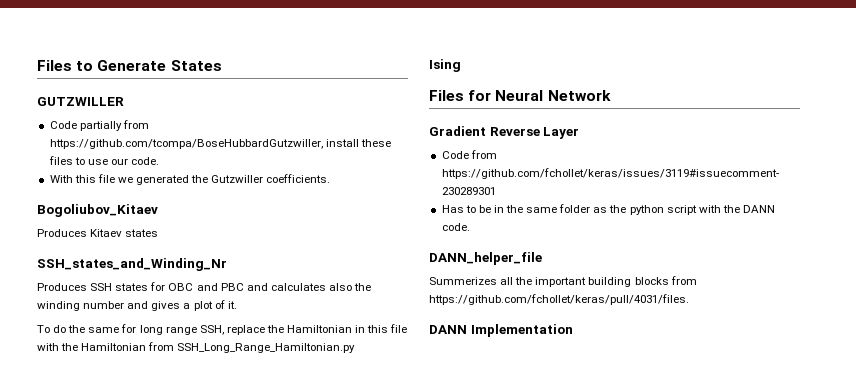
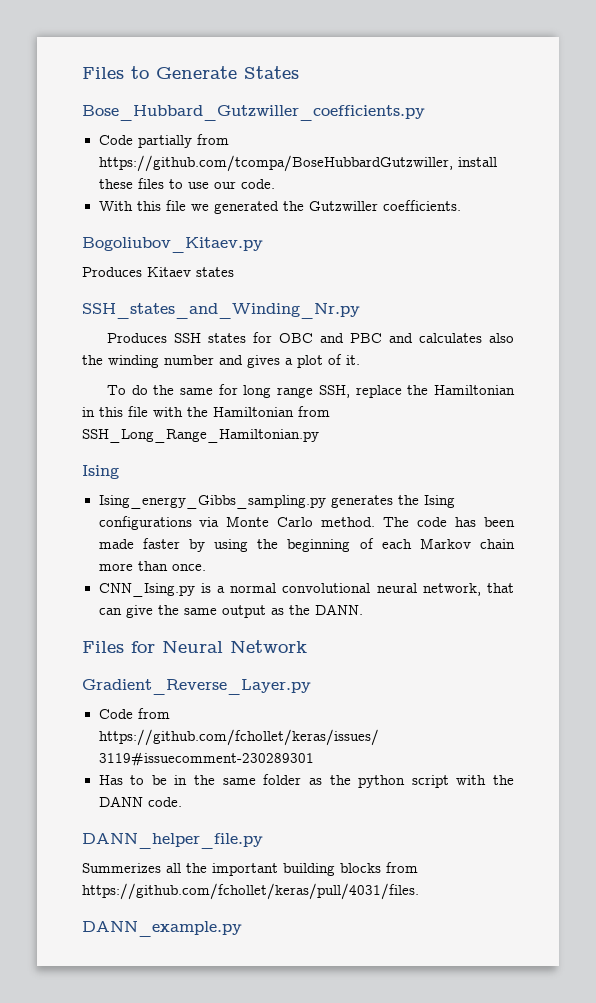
[37,97,124,106] GUTZWILLER -> [82,105,425,121] Bose_Hubbard_Gutzwiller_coefficients.py
[37,204,158,217] Bogoliubov_Kitaev -> [82,237,263,253] Bogoliubov_Kitaev.py
[37,258,227,271] SSH_states_and_Winding_Nr -> [82,303,360,319] SSH_states_and_Winding_Nr.py
(461, 65) none -> [98,495,455,509] [98,516,515,530] [98,538,515,552] [98,561,206,571] [98,583,514,597] [98,604,363,618] // Ising_energy_Gibbs_sampling.py generates the Ising configurations via Monte Carlo method. The code has been made faster by using the beginning of each Markov chain more than once. // CNN_Ising.py is a normal convolutional neural network, that can give the same output as the DANN.
[429,126,580,139] Gradient Reverse Layer -> [82,679,311,695] Gradient_Reverse_Layer.py
[429,252,542,265] DANN_helper_file -> [82,833,263,849] DANN_helper_file.py
[429,324,573,337] DANN Implementation -> [82,921,242,937] DANN_example.py

